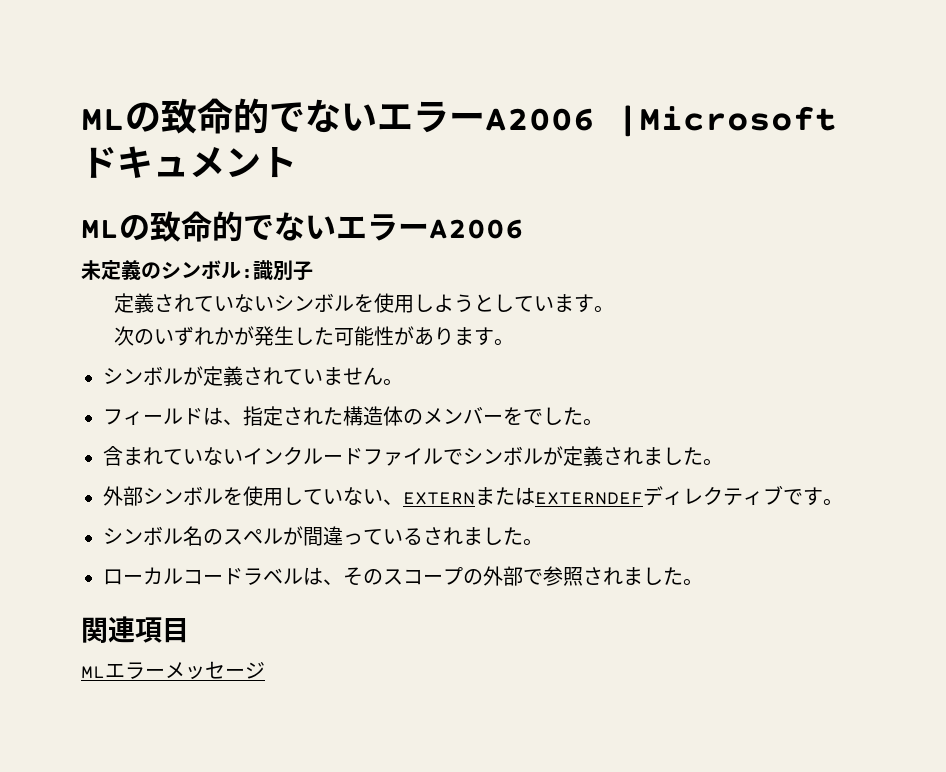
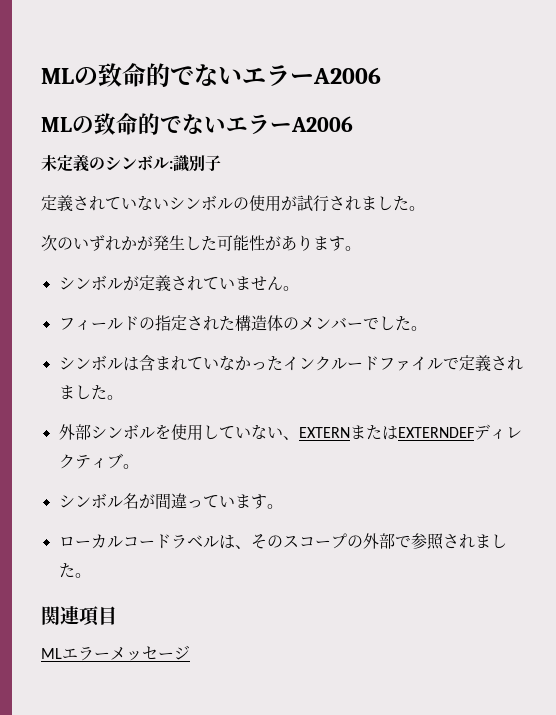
[81,98,837,137] [81,146,297,178] MLの致命的でないエラーA2006 |Microsoftドキュメント -> [41,63,381,87] MLの致命的でないエラーA2006
[353,293,594,313] を使用しようとしています -> [233,195,409,212] の使用が試行されました
[203,407,243,425] は、 -> [138,317,155,330] の
[503,407,523,425] を -> (363, 325) none
(603, 422) none -> [58,355,139,371] シンボルは
[223,449,243,464] い -> [234,356,283,371] かった
[463,446,563,465] シンボルが -> (459, 363) none
[783,487,823,506] です -> (123, 461) none
[203,528,283,545] のスペル -> (139, 501) none
[403,527,523,545] るされました -> [234,494,267,509] ます

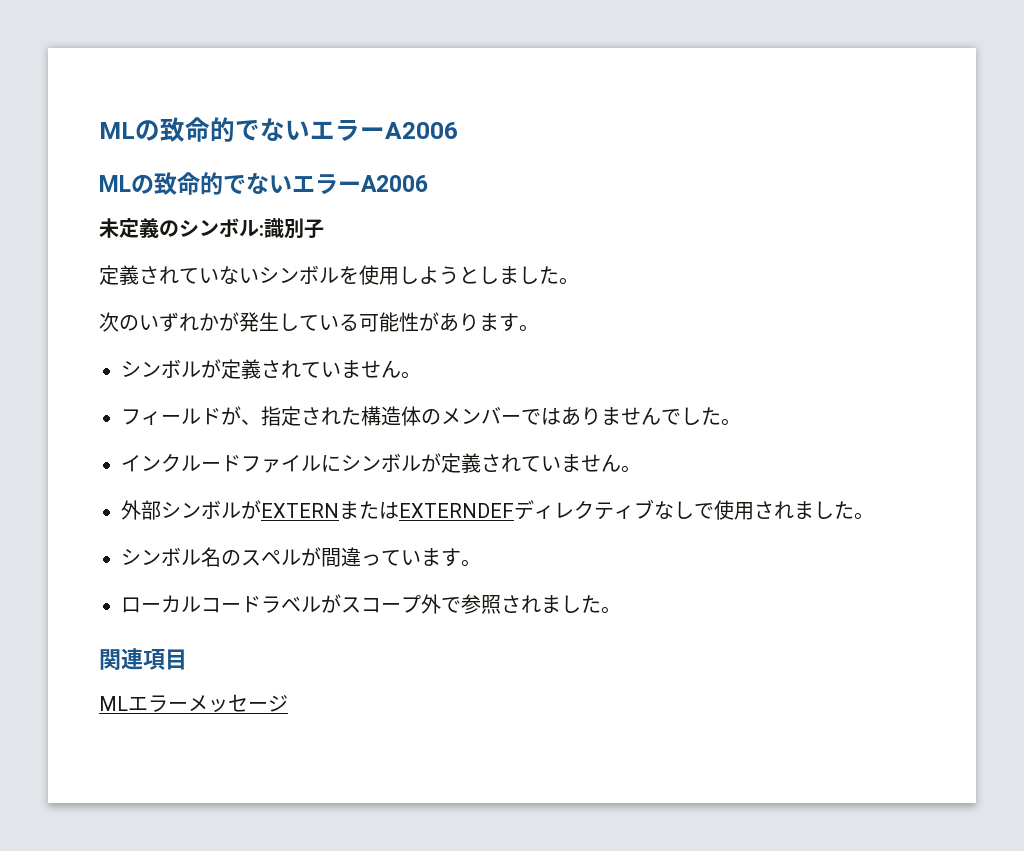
[233,195,361,212] の使用が試行され -> [339,265,499,285] を使用しようとし
[201,236,217,251] た -> [299,314,359,331] ている
[138,317,155,330] の -> [221,406,261,425] が、
[378,316,427,331] [58,355,283,371] した。 // シンボルは含まれていなかった -> [541,407,741,426] はありませんでした。 //
[442,355,523,372] [58,385,107,400] で定義されました -> [321,453,621,473] にシンボルが定義されていません
[154,424,299,441] を使用していない、 -> [241,500,261,519] が
(123, 461) none -> [654,500,854,520] なしで使用されました
(139, 501) none -> [221,549,301,566] のスペル
[218,534,283,549] は、その -> [321,594,341,613] が
[346,533,395,549] の外部 -> [421,594,441,614] 外

